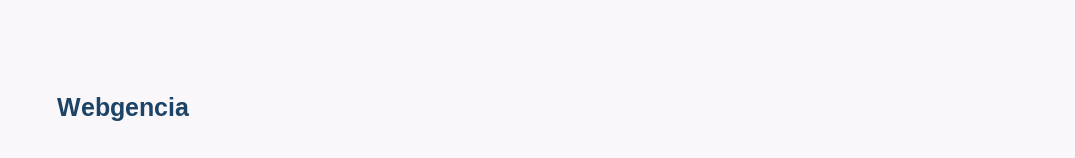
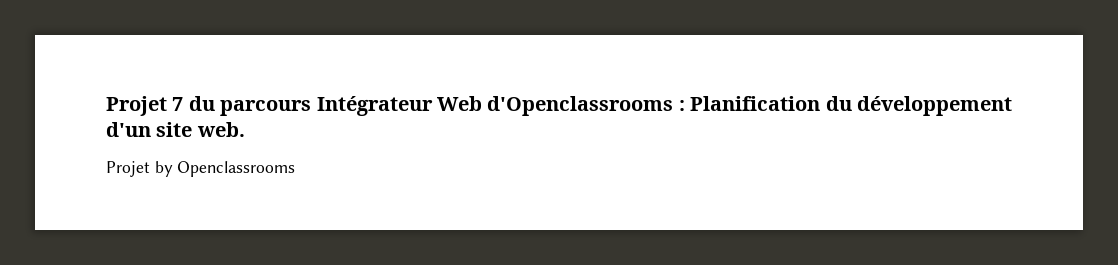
[57,97,190,121] Webgencia -> [106,96,1012,116] [106,122,245,137] [106,161,296,177] Projet 7 du parcours Intégrateur Web d'Openclassrooms : Planification du développement d'un site web. // Projet by Openclassrooms

